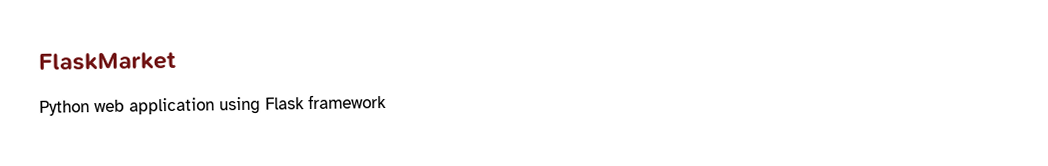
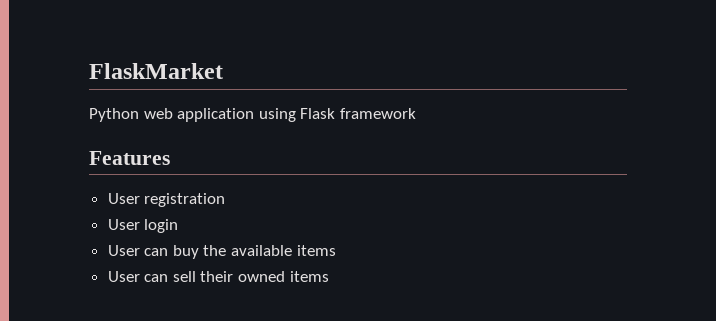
(387, 101) none -> [89,151,170,165] [107,193,226,207] [107,219,179,233] [107,245,336,259] [107,271,329,282] // Features // User registration // User login // User can buy the available items // User can sell their owned items

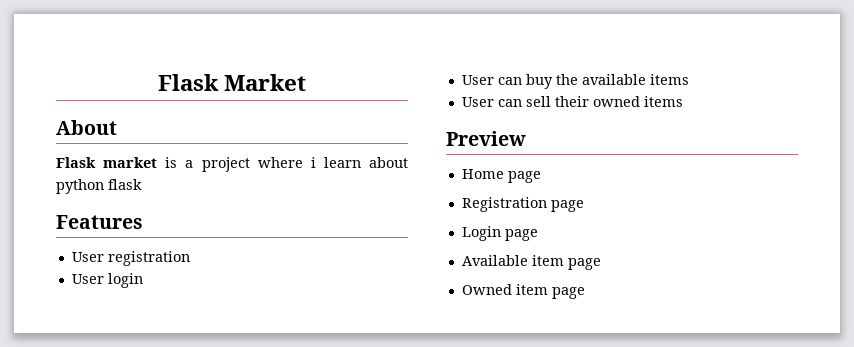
[89,63,223,79] [89,108,416,122] FlaskMarket // Python web application using Flask framework -> [157,74,307,91] [56,120,117,135] [56,157,408,172] [56,179,142,194] Flask Market // About // Flask market is a project where i learn about python flask
(329, 276) none -> [446,131,526,146] [461,169,541,183] [461,197,584,212] [461,226,538,241] [461,255,601,270] [461,284,585,299] // Preview // Home page // Registration page // Login page // Available item page // Owned item page

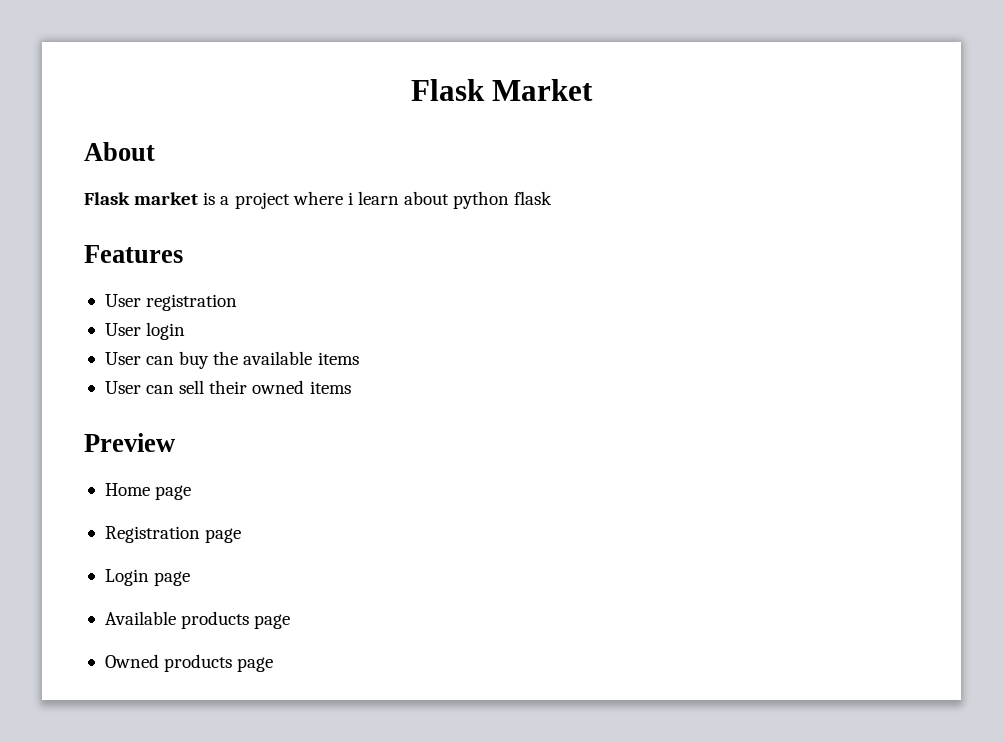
[531,255,564,266] item -> [181,611,250,629] products
[515,284,548,295] item -> [164,654,233,672] products

